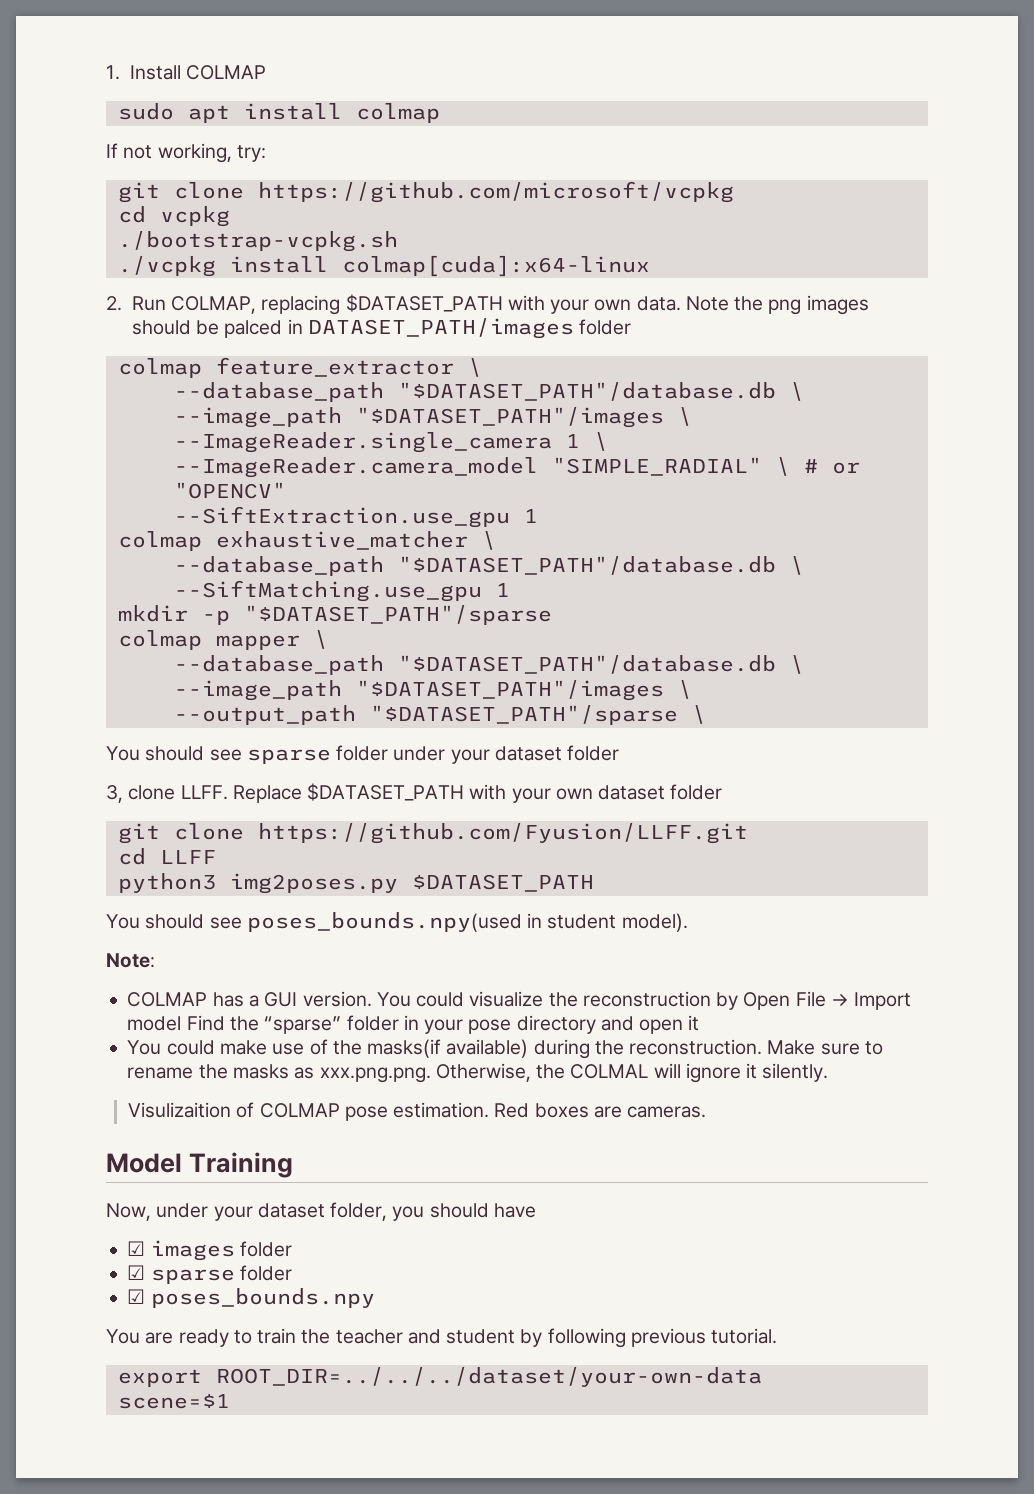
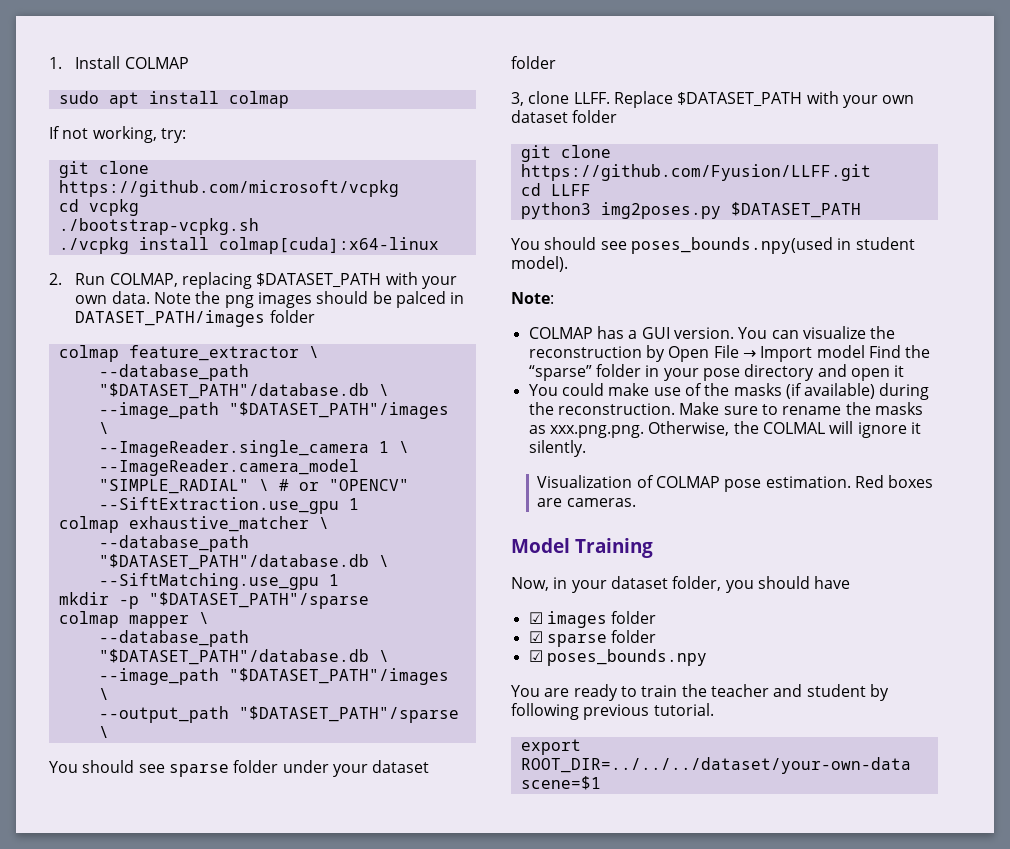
[416,992,465,1007] could -> [771,330,799,339] can
[367,1039,442,1058] masks(if -> [733,383,802,399] masks (if
[128,1102,232,1118] Visulizaition -> [537,475,633,488] Visualization
[156,1203,209,1218] under -> [553,577,568,589] in

